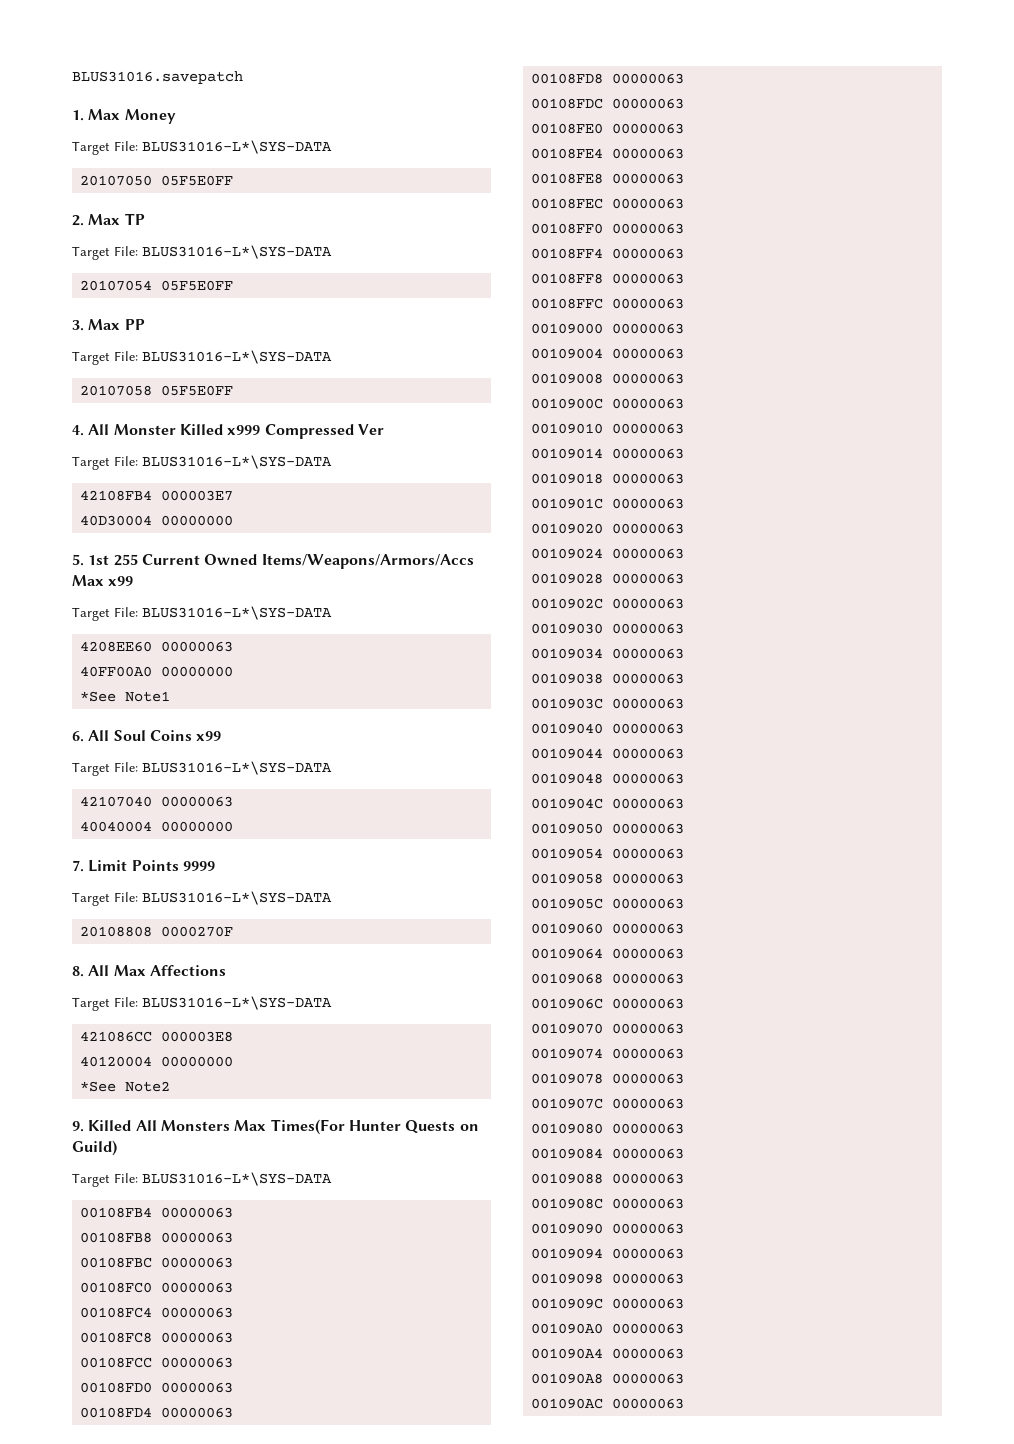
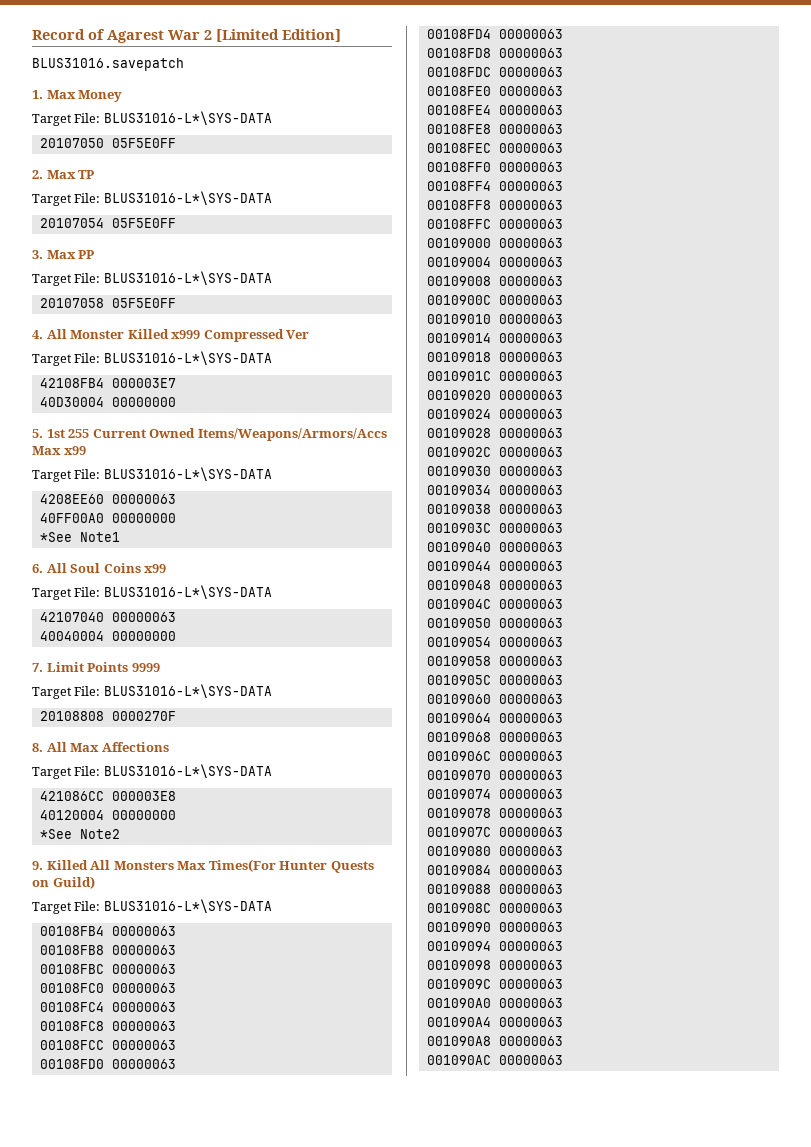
(72, 77) none -> [32,29,341,43] Record of Agarest War 2 [Limited Edition] //

